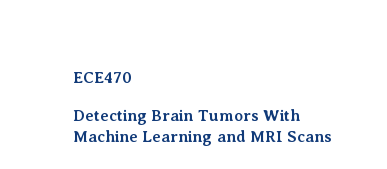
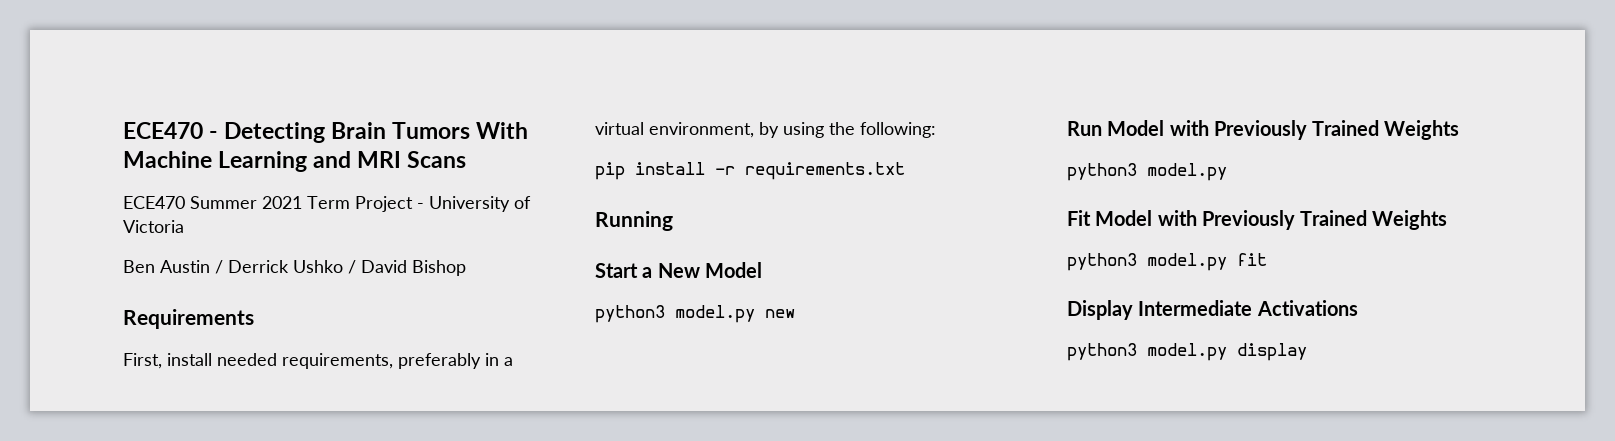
[73,72,132,83] ECE470 // -> [123,122,219,139] ECE470 -
(333, 136) none -> [123,196,531,212] [123,220,184,233] [123,260,466,276] [123,309,254,329] [123,353,513,369] [595,122,936,138] [595,162,905,180] [595,211,673,231] [595,262,762,278] [595,305,795,323] [1067,120,1460,140] [1067,163,1227,181] [1067,210,1448,230] [1067,253,1267,271] [1067,300,1358,320] [1067,343,1307,361] // ECE470 Summer 2021 Term Project - University of Victoria // Ben Austin / Derrick Ushko / David Bishop // Requirements // First, install needed requirements, preferably in a virtual environment, by using the following: // pip install -r requirements.txt // Running // Start a New Model // python3 model.py new // Run Model with Previously Trained Weights // python3 model.py // Fit Model with Previously Trained Weights // python3 model.py fit // Display Intermediate Activations // python3 model.py display

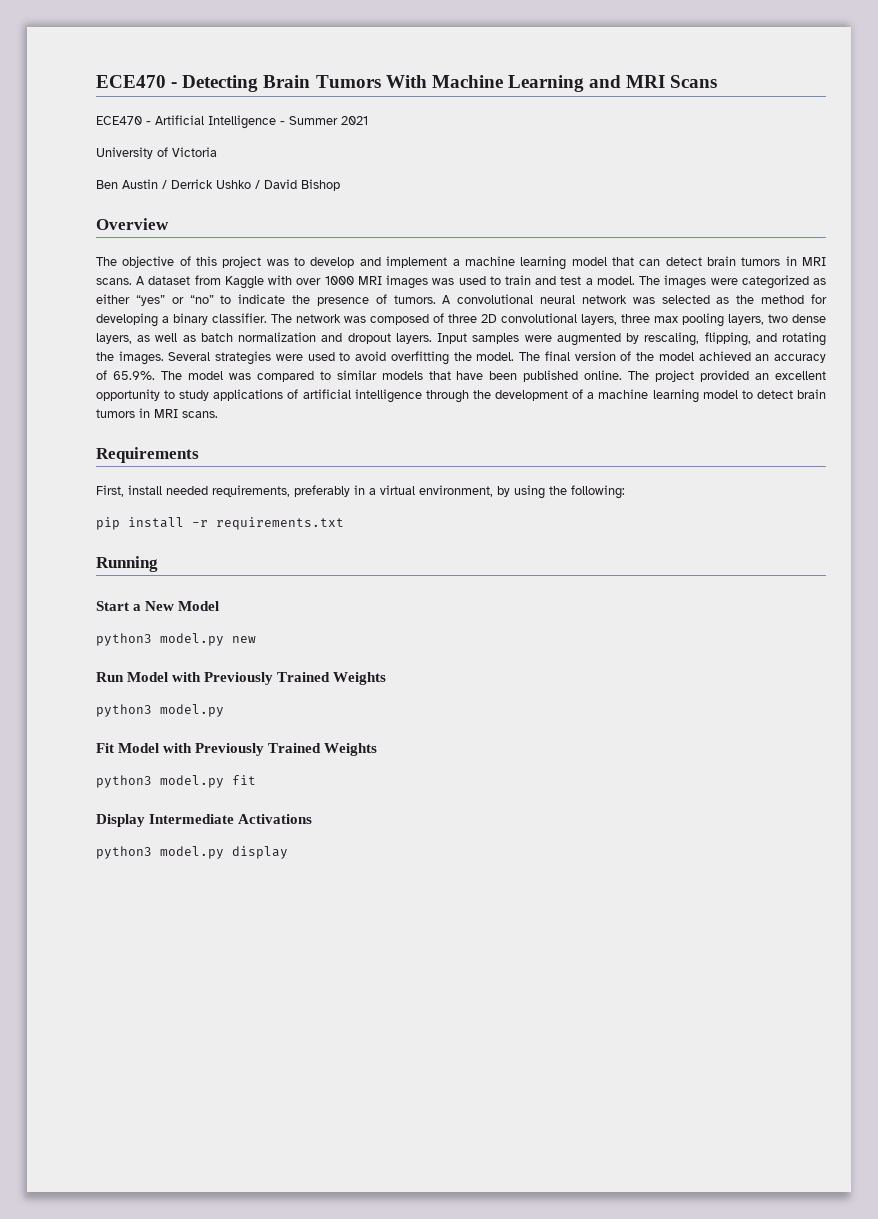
(185, 202) none -> [146,115,285,129] - Artificial Intelligence -
[307,196,424,212] Term Project - -> (368, 120) //
(466, 268) none -> [96,218,169,230] [96,256,827,270] [96,275,827,289] [96,294,828,306] [96,313,826,327] [96,332,827,346] [96,351,826,365] [96,370,827,382] [96,389,827,403] [96,408,218,418] // Overview // The objective of this project was to develop and implement a machine learning model that can detect brain tumors in MRI scans. A dataset from Kaggle with over 1000 MRI images was used to train and test a model. The images were categorized as either “yes” or “no” to indicate the presence of tumors. A convolutional neural network was selected as the method for developing a binary classifier. The network was composed of three 2D convolutional layers, three max pooling layers, two dense layers, as well as batch normalization and dropout layers. Input samples were augmented by rescaling, flipping, and rotating the images. Several strategies were used to avoid overfitting the model. The final version of the model achieved an accuracy of 65.9%. The model was compared to similar models that have been published online. The project provided an excellent opportunity to study applications of artificial intelligence through the development of a machine learning model to detect brain tumors in MRI scans.

